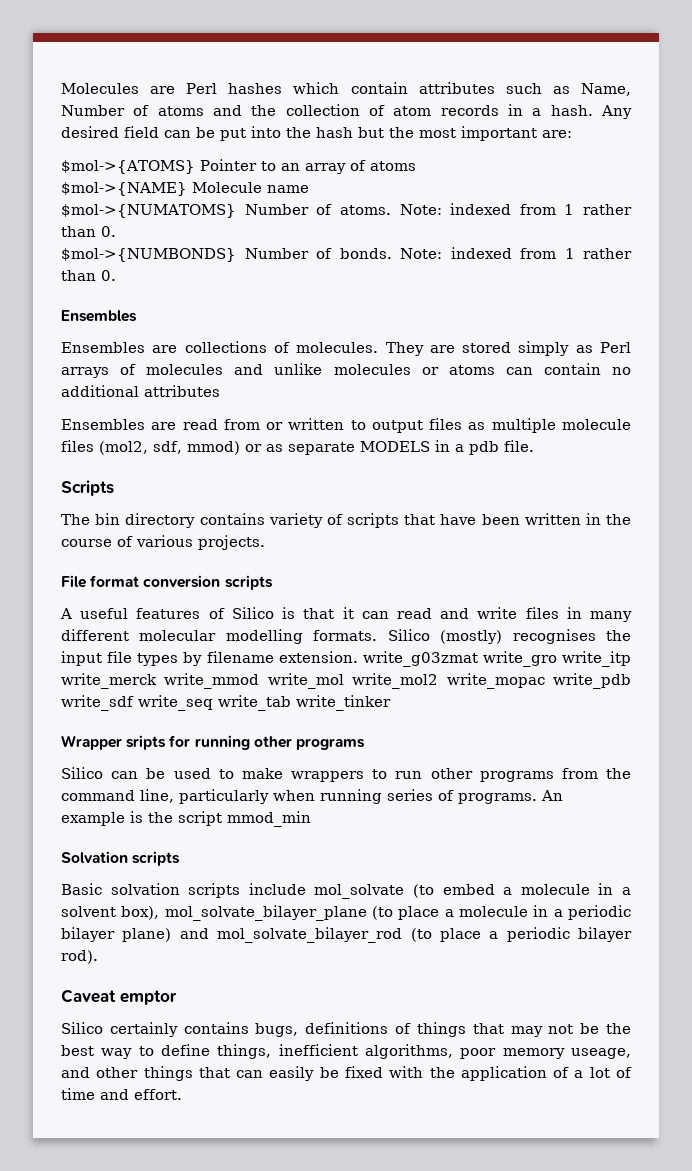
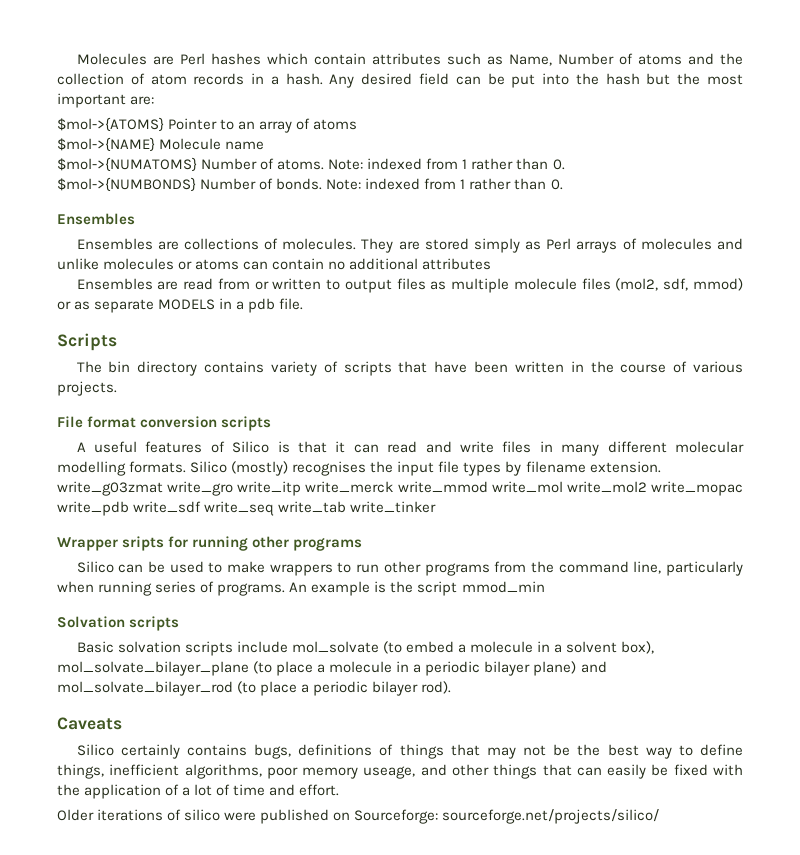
[61,989,177,1005] Caveat emptor -> [57,717,122,730] Caveats
(182, 1094) none -> [57,809,660,824] // Older iterations of silico were published on Sourceforge: sourceforge.net/projects/silico/

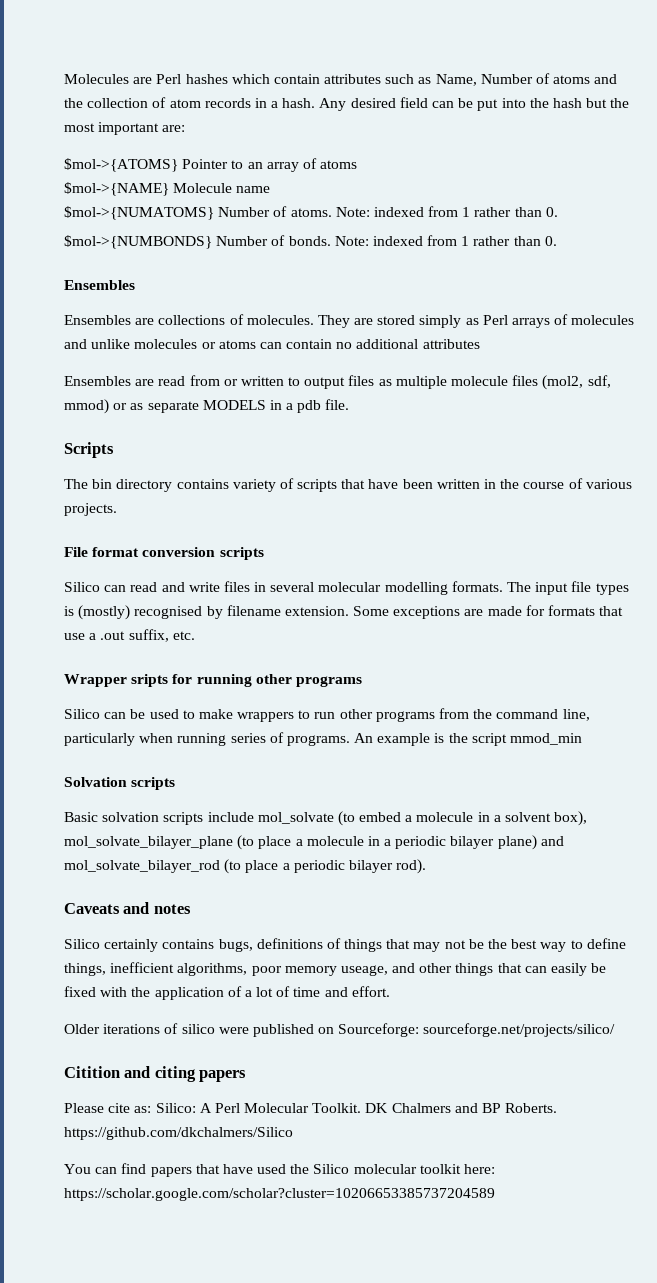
[76,441,346,453] A useful features of Silico is that it -> [64,582,100,592] Silico
[561,441,667,456] many different -> [270,582,315,592] several
[190,461,661,476] [57,481,743,496] [57,501,437,516] Silico (mostly) recognises the input file types by filename extension. write_g03zmat write_gro write_itp write_merck write_mmod write_mol write_mol2 write_mopac write_pdb write_sdf write_seq write_tab write_tinker -> [507,581,629,595] [64,605,624,620] [64,629,195,642] The input file types is (mostly) recognised by filename extension. Some exceptions are made for formats that use a .out suffix, etc.
(122, 723) none -> [123,902,191,914] and notes
(660, 816) none -> [64,1066,247,1082] [64,1103,558,1113] [64,1127,293,1140] [64,1163,496,1177] [64,1188,495,1201] // Citition and citing papers // Please cite as: Silico: A Perl Molecular Toolkit. DK Chalmers and BP Roberts. https://github.com/dkchalmers/Silico // You can find papers that have used the Silico molecular toolkit here: https://scholar.google.com/scholar?cluster=10206653385737204589

